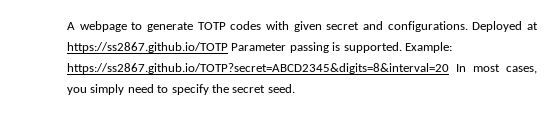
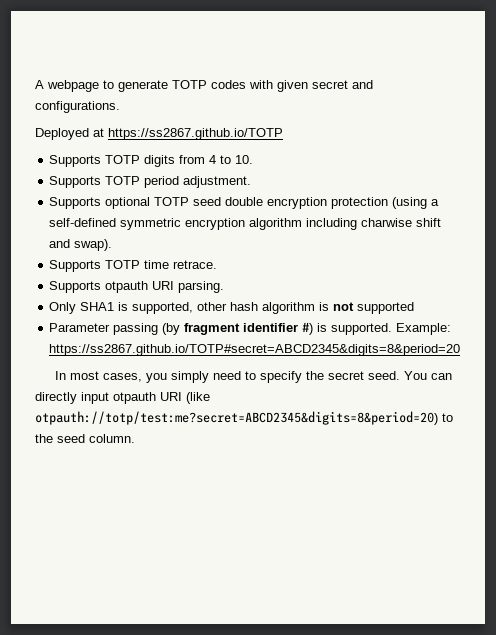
(468, 26) none -> (120, 107) //
[231,42,329,53] Parameter passing -> [49,155,254,167] [49,176,252,188] [49,197,440,209] [49,218,442,230] [49,239,113,251] [49,260,218,272] [49,281,225,293] [49,302,415,314] [49,322,314,335] // Supports TOTP digits from 4 to 10. // Supports TOTP period adjustment. // Supports optional TOTP seed double encryption protection (using a self-defined symmetric encryption algorithm including charwise shift and swap). // Supports TOTP time retrace. // Supports otpauth URI parsing. // Only SHA1 is supported, other hash algorithm is not supported // Parameter passing (by fragment identifier #)
[67,63,449,74] https://ss2867.github.io/TOTP?secret=ABCD2345&digits=8&interval=20 -> [49,344,461,356] https://ss2867.github.io/TOTP#secret=ABCD2345&digits=8&period=20 //
(295, 88) none -> [404,371,453,380] [35,392,210,404] [35,411,453,425] [35,434,135,443] You can directly input otpauth URI (like otpauth://totp/test:me?secret=ABCD2345&digits=8&period=20) to the seed column.

